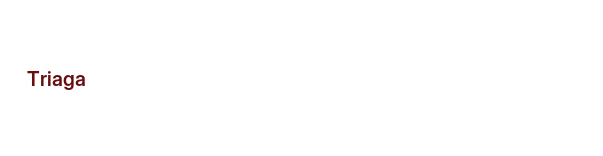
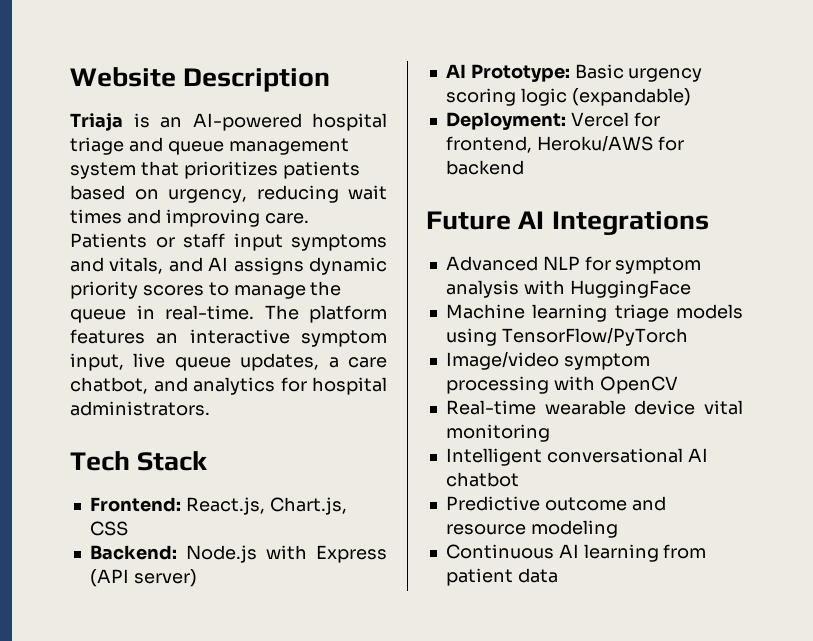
[27,71,86,90] Triaga -> [70,67,331,92] [70,113,387,131] [70,137,349,155] [70,161,360,179] [70,185,387,203] [70,209,309,227] [70,233,387,251] [70,257,387,275] [70,281,342,299] [70,305,387,323] [70,329,387,347] [70,353,387,371] [70,377,387,395] [70,401,210,416] [70,451,208,471] [89,497,347,515] [89,521,128,536] [89,545,387,563] [89,569,197,587] [445,64,703,82] [445,88,691,106] [445,112,660,130] [445,135,684,153] [445,160,524,175] [426,211,709,235] [445,256,702,274] [445,280,691,298] [445,304,743,322] [445,327,688,346] [445,351,650,370] [445,376,678,394] [445,400,743,415] [445,424,550,442] [445,448,708,466] [445,472,519,487] [445,496,666,511] [445,520,618,538] [445,544,707,562] [445,568,558,586] Website Description // Triaja is an AI-powered hospital triage and queue management system that prioritizes patients based on urgency, reducing wait times and improving care. Patients or staff input symptoms and vitals, and AI assigns dynamic priority scores to manage the queue in real-time. The platform features an interactive symptom input, live queue updates, a care chatbot, and analytics for hospital administrators. // Tech Stack // Frontend: React.js, Chart.js, CSS // Backend: Node.js with Express (API server) // AI Prototype: Basic urgency scoring logic (expandable) // Deployment: Vercel for frontend, Heroku/AWS for backend // Future AI Integrations // Advanced NLP for symptom analysis with HuggingFace // Machine learning triage models using TensorFlow/PyTorch // Image/video symptom processing with OpenCV // Real-time wearable device vital monitoring // Intelligent conversational AI chatbot // Predictive outcome and resource modeling // Continuous AI learning from patient data

